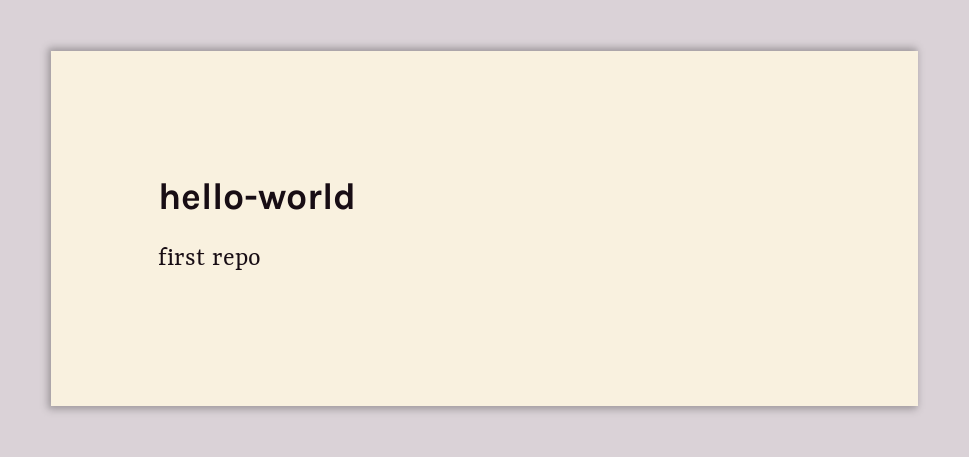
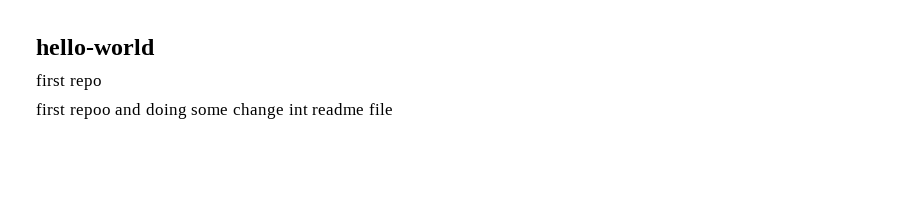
(262, 261) none -> [36,103,393,119] // first repoo and doing some change int readme file

